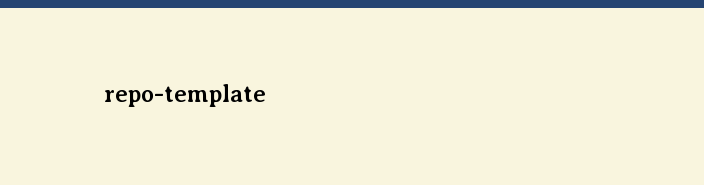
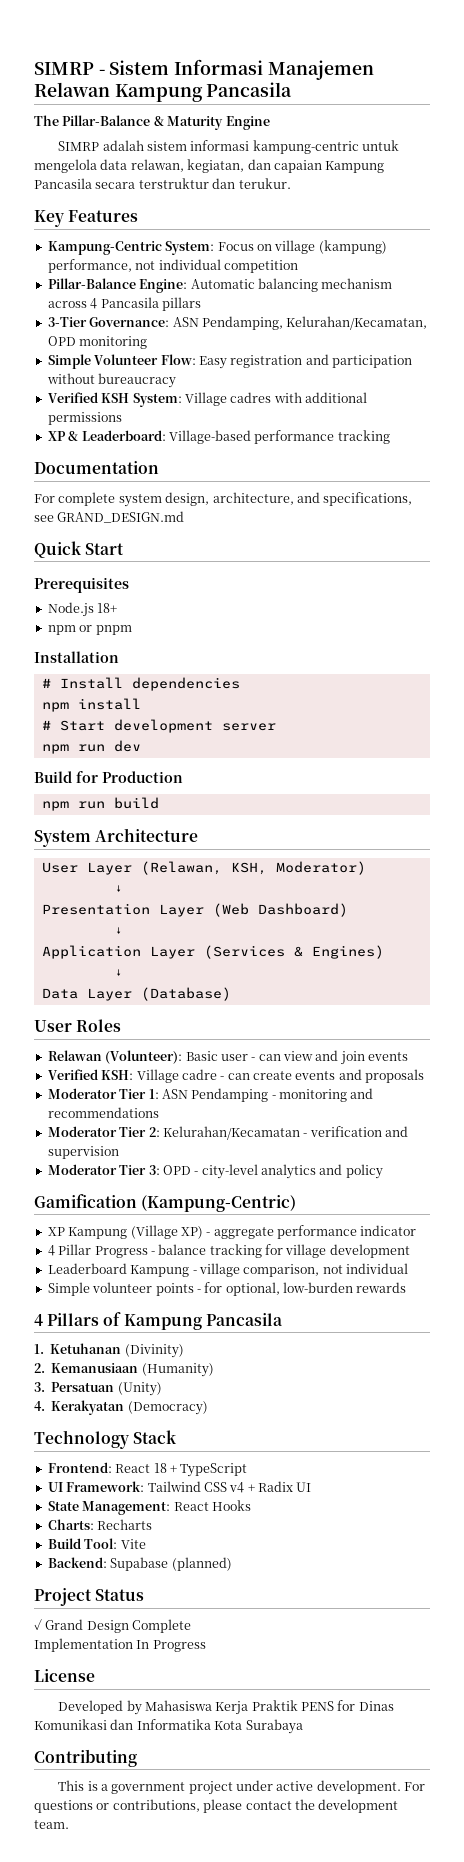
[104,84,266,107] repo-template -> [34,59,374,80] [34,82,293,102] [34,115,270,130] [58,140,400,154] [34,159,385,173] [34,178,291,189] [34,210,139,227] [47,240,387,255] [47,259,298,273] [47,278,393,293] [47,297,201,311] [47,316,428,330] [47,336,148,349] [47,354,412,369] [46,373,177,388] [47,392,367,407] [47,412,122,425] [47,430,390,444] [34,461,159,474] [34,492,413,507] [34,511,185,523] [34,541,125,558] [34,577,129,593] [47,602,118,617] [47,625,132,635] [34,651,119,663] [41,677,240,691] [41,698,141,712] [41,719,276,733] [41,740,141,754] [34,771,183,783] [41,797,159,811] [34,828,199,847] [41,861,366,875] [113,885,123,893] [41,903,348,917] [113,927,123,935] [41,945,384,959] [113,969,123,977] [41,987,231,1001] [34,1019,122,1032] [47,1050,409,1065] [47,1069,425,1083] [47,1088,374,1102] [47,1107,159,1118] [47,1126,408,1140] [47,1146,119,1159] [47,1164,383,1179] [34,1194,297,1212] [47,1225,417,1239] [47,1244,410,1258] [47,1263,408,1277] [47,1282,407,1296] [34,1312,283,1330] [34,1343,184,1358] [34,1363,214,1377] [34,1382,162,1396] [34,1400,208,1415] [34,1430,178,1449] [47,1462,248,1477] [47,1481,312,1493] [47,1500,251,1515] [47,1519,153,1530] [47,1538,146,1549] [47,1557,232,1571] [34,1588,145,1606] [34,1619,192,1633] [34,1638,206,1652] [34,1669,95,1682] [58,1700,394,1715] [34,1719,303,1734] [34,1749,137,1767] [58,1780,426,1795] [34,1799,399,1813] [34,1820,69,1829] SIMRP - Sistem Informasi Manajemen Relawan Kampung Pancasila // The Pillar-Balance & Maturity Engine // SIMRP adalah sistem informasi kampung-centric untuk mengelola data relawan, kegiatan, dan capaian Kampung Pancasila secara terstruktur dan terukur. // Key Features // Kampung-Centric System: Focus on village (kampung) performance, not individual competition // Pillar-Balance Engine: Automatic balancing mechanism across 4 Pancasila pillars // 3-Tier Governance: ASN Pendamping, Kelurahan/Kecamatan, OPD monitoring // Simple Volunteer Flow: Easy registration and participation without bureaucracy // Verified KSH System: Village cadres with additional permissions // XP & Leaderboard: Village-based performance tracking // Documentation // For complete system design, architecture, and specifications, see GRAND_DESIGN.md // Quick Start // Prerequisites // Node.js 18+ // npm or pnpm // Installation // # Install dependencies // npm install // # Start development server // npm run dev // Build for Production // npm run build // System Architecture // User Layer (Relawan, KSH, Moderator) // ↓ // Presentation Layer (Web Dashboard) // ↓ // Application Layer (Services & Engines) // ↓ // Data Layer (Database) // User Roles // Relawan (Volunteer): Basic user - can view and join events // Verified KSH: Village cadre - can create events and proposals // Moderator Tier 1: ASN Pendamping - monitoring and recommendations // Moderator Tier 2: Kelurahan/Kecamatan - verification and supervision // Moderator Tier 3: OPD - city-level analytics and policy // Gamification (Kampung-Centric) // XP Kampung (Village XP) - aggregate performance indicator // 4 Pillar Progress - balance tracking for village development // Leaderboard Kampung - village comparison, not individual // Simple volunteer points - for optional, low-burden rewards // 4 Pillars of Kampung Pancasila // 1. Ketuhanan (Divinity) // 2. Kemanusiaan (Humanity) // 3. Persatuan (Unity) // 4. Kerakyatan (Democracy) // Technology Stack // Frontend: React 18 + TypeScript // UI Framework: Tailwind CSS v4 + Radix UI // State Management: React Hooks // Charts: Recharts // Build Tool: Vite // Backend: Supabase (planned) // Project Status // ✓ Grand Design Complete // Implementation In Progress // License // Developed by Mahasiswa Kerja Praktik PENS for Dinas Komunikasi dan Informatika Kota Surabaya // Contributing // This is a government project under active development. For questions or contributions, please contact the development team.

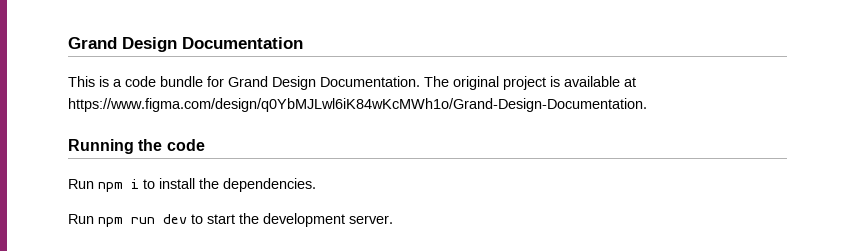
[34,59,374,80] [34,82,293,102] [34,115,270,130] [58,140,400,154] [34,159,385,173] [34,178,291,189] [34,210,139,227] [47,240,387,255] [47,259,298,273] [47,278,393,293] [47,297,201,311] [47,316,428,330] [47,336,148,349] [47,354,412,369] [46,373,177,388] [47,392,367,407] [47,412,122,425] [47,430,390,444] [34,461,159,474] [34,492,413,507] [34,511,185,523] [34,541,125,558] [34,577,129,593] [47,602,118,617] [47,625,132,635] [34,651,119,663] [41,677,240,691] [41,698,141,712] [41,719,276,733] [41,740,141,754] [34,771,183,783] [41,797,159,811] [34,828,199,847] [41,861,366,875] [113,885,123,893] [41,903,348,917] [113,927,123,935] [41,945,384,959] [113,969,123,977] [41,987,231,1001] [34,1019,122,1032] [47,1050,409,1065] [47,1069,425,1083] [47,1088,374,1102] [47,1107,159,1118] [47,1126,408,1140] [47,1146,119,1159] [47,1164,383,1179] [34,1194,297,1212] [47,1225,417,1239] [47,1244,410,1258] [47,1263,408,1277] [47,1282,407,1296] [34,1312,283,1330] [34,1343,184,1358] [34,1363,214,1377] [34,1382,162,1396] [34,1400,208,1415] [34,1430,178,1449] [47,1462,248,1477] [47,1481,312,1493] [47,1500,251,1515] [47,1519,153,1530] [47,1538,146,1549] [47,1557,232,1571] [34,1588,145,1606] [34,1619,192,1633] [34,1638,206,1652] [34,1669,95,1682] [58,1700,394,1715] [34,1719,303,1734] [34,1749,137,1767] [58,1780,426,1795] [34,1799,292,1813] SIMRP - Sistem Informasi Manajemen Relawan Kampung Pancasila // The Pillar-Balance & Maturity Engine // SIMRP adalah sistem informasi kampung-centric untuk mengelola data relawan, kegiatan, dan capaian Kampung Pancasila secara terstruktur dan terukur. // Key Features // Kampung-Centric System: Focus on village (kampung) performance, not individual competition // Pillar-Balance Engine: Automatic balancing mechanism across 4 Pancasila pillars // 3-Tier Governance: ASN Pendamping, Kelurahan/Kecamatan, OPD monitoring // Simple Volunteer Flow: Easy registration and participation without bureaucracy // Verified KSH System: Village cadres with additional permissions // XP & Leaderboard: Village-based performance tracking // Documentation // For complete system design, architecture, and specifications, see GRAND_DESIGN.md // Quick Start // Prerequisites // Node.js 18+ // npm or pnpm // Installation // # Install dependencies // npm install // # Start development server // npm run dev // Build for Production // npm run build // System Architecture // User Layer (Relawan, KSH, Moderator) // ↓ // Presentation Layer (Web Dashboard) // ↓ // Application Layer (Services & Engines) // ↓ // Data Layer (Database) // User Roles // Relawan (Volunteer): Basic user - can view and join events // Verified KSH: Village cadre - can create events and proposals // Moderator Tier 1: ASN Pendamping - monitoring and recommendations // Moderator Tier 2: Kelurahan/Kecamatan - verification and supervision // Moderator Tier 3: OPD - city-level analytics and policy // Gamification (Kampung-Centric) // XP Kampung (Village XP) - aggregate performance indicator // 4 Pillar Progress - balance tracking for village development // Leaderboard Kampung - village comparison, not individual // Simple volunteer points - for optional, low-burden rewards // 4 Pillars of Kampung Pancasila // 1. Ketuhanan (Divinity) // 2. Kemanusiaan (Humanity) // 3. Persatuan (Unity) // 4. Kerakyatan (Democracy) // Technology Stack // Frontend: React 18 + TypeScript // UI Framework: Tailwind CSS v4 + Radix UI // State Management: React Hooks // Charts: Recharts // Build Tool: Vite // Backend: Supabase (planned) // Project Status // ✓ Grand Design Complete // Implementation In Progress // License // Developed by Mahasiswa Kerja Praktik PENS for Dinas Komunikasi dan Informatika Kota Surabaya // Contributing // This is a government project under active development. For questions or contributions, please contact -> [68,37,303,52] [68,76,636,90] [68,98,647,112] [68,139,205,154] [68,178,316,192] [68,214,235,227] Grand Design Documentation // This is a code bundle for Grand Design Documentation. The original project is available at https://www.figma.com/design/q0YbMJLwl6iK84wKcMWh1o/Grand-Design-Documentation. // Running the code // Run npm i to install the dependencies. // Run npm run dev to start
[34,1820,69,1829] team. -> [349,215,393,224] server.

